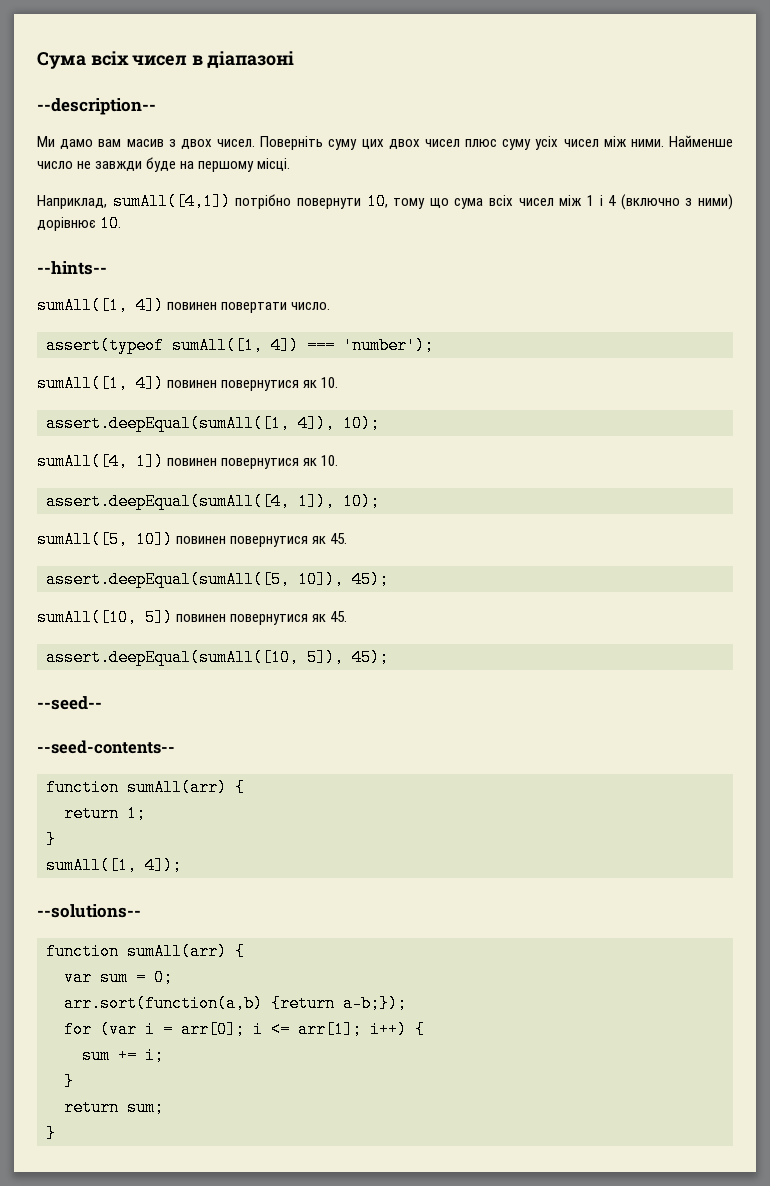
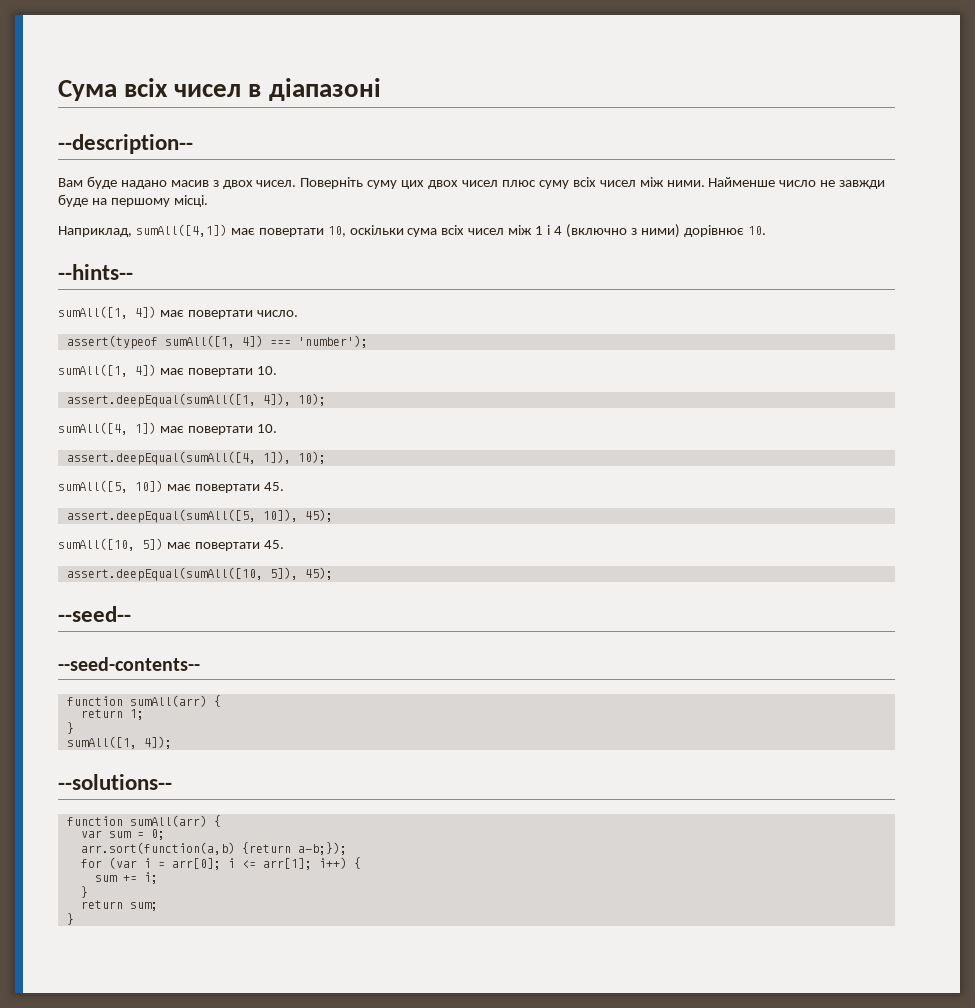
[37,136,122,149] Ми дамо вам -> [58,176,167,189] Вам буде надано
[535,136,559,150] усіх -> [572,177,596,187] всіх
[235,193,449,210] потрібно повернути 10, тому що -> [230,225,404,237] має повертати 10, оскільки
[167,302,218,310] повинен -> [159,310,184,317] має
[167,380,318,391] повинен повернутися як -> [159,368,253,377] має повертати
[167,458,318,469] повинен повернутися як -> [159,426,253,435] має повертати
[176,536,327,547] повинен повернутися як -> [166,484,260,493] має повертати
[176,614,327,625] повинен повернутися як -> [166,542,260,551] має повертати

